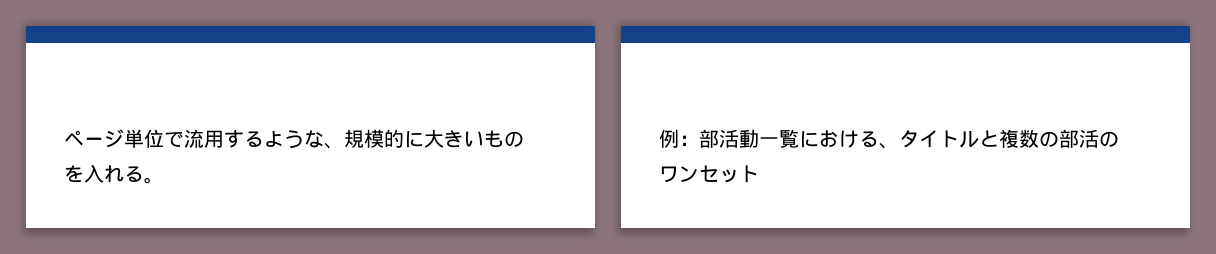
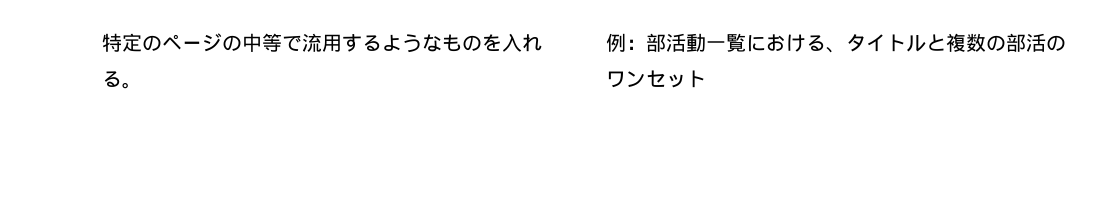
[64,129,484,149] ページ単位で流用するような、規模的に大きい -> [102,33,442,53] 特定のページの中等で流用するような

